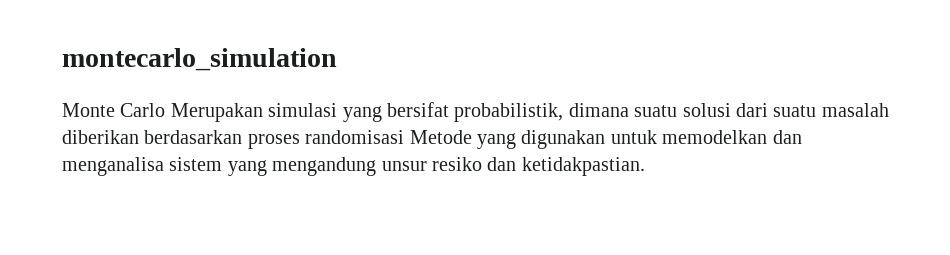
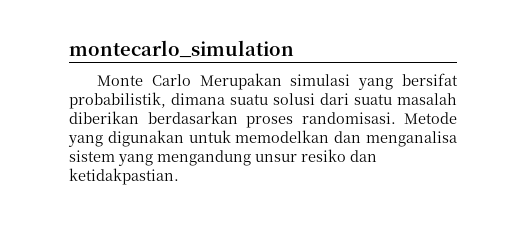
[305,130,405,144] randomisasi -> [301,112,396,124] randomisasi.

